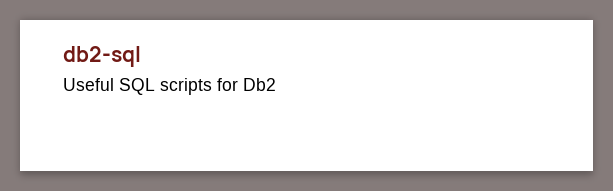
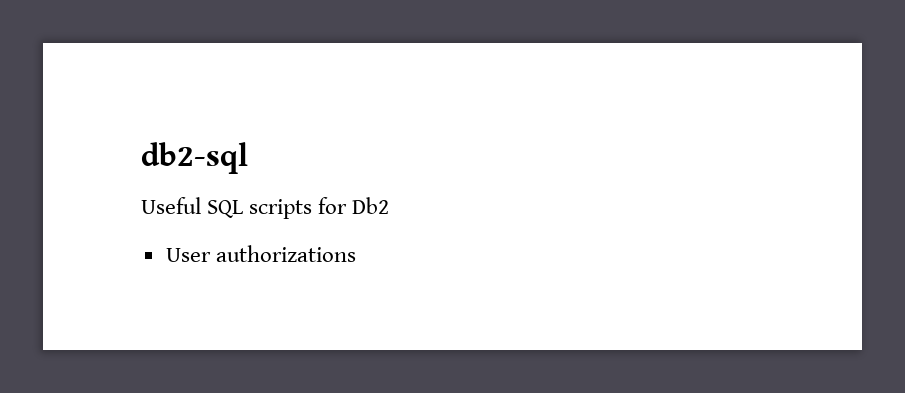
(276, 84) none -> [165,245,356,262] // User authorizations

